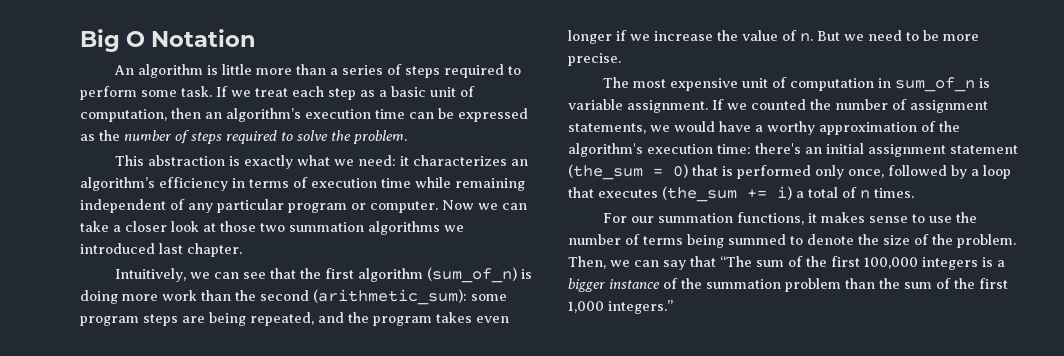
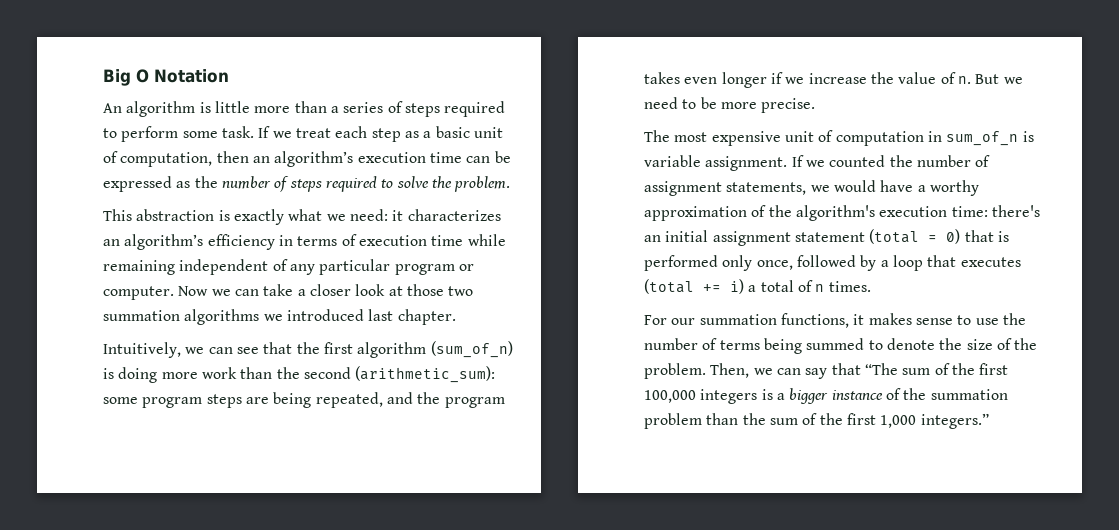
[568,164,643,180] (the_sum -> [869,229,920,244] (total
[662,186,737,202] (the_sum -> [644,279,694,294] (total

